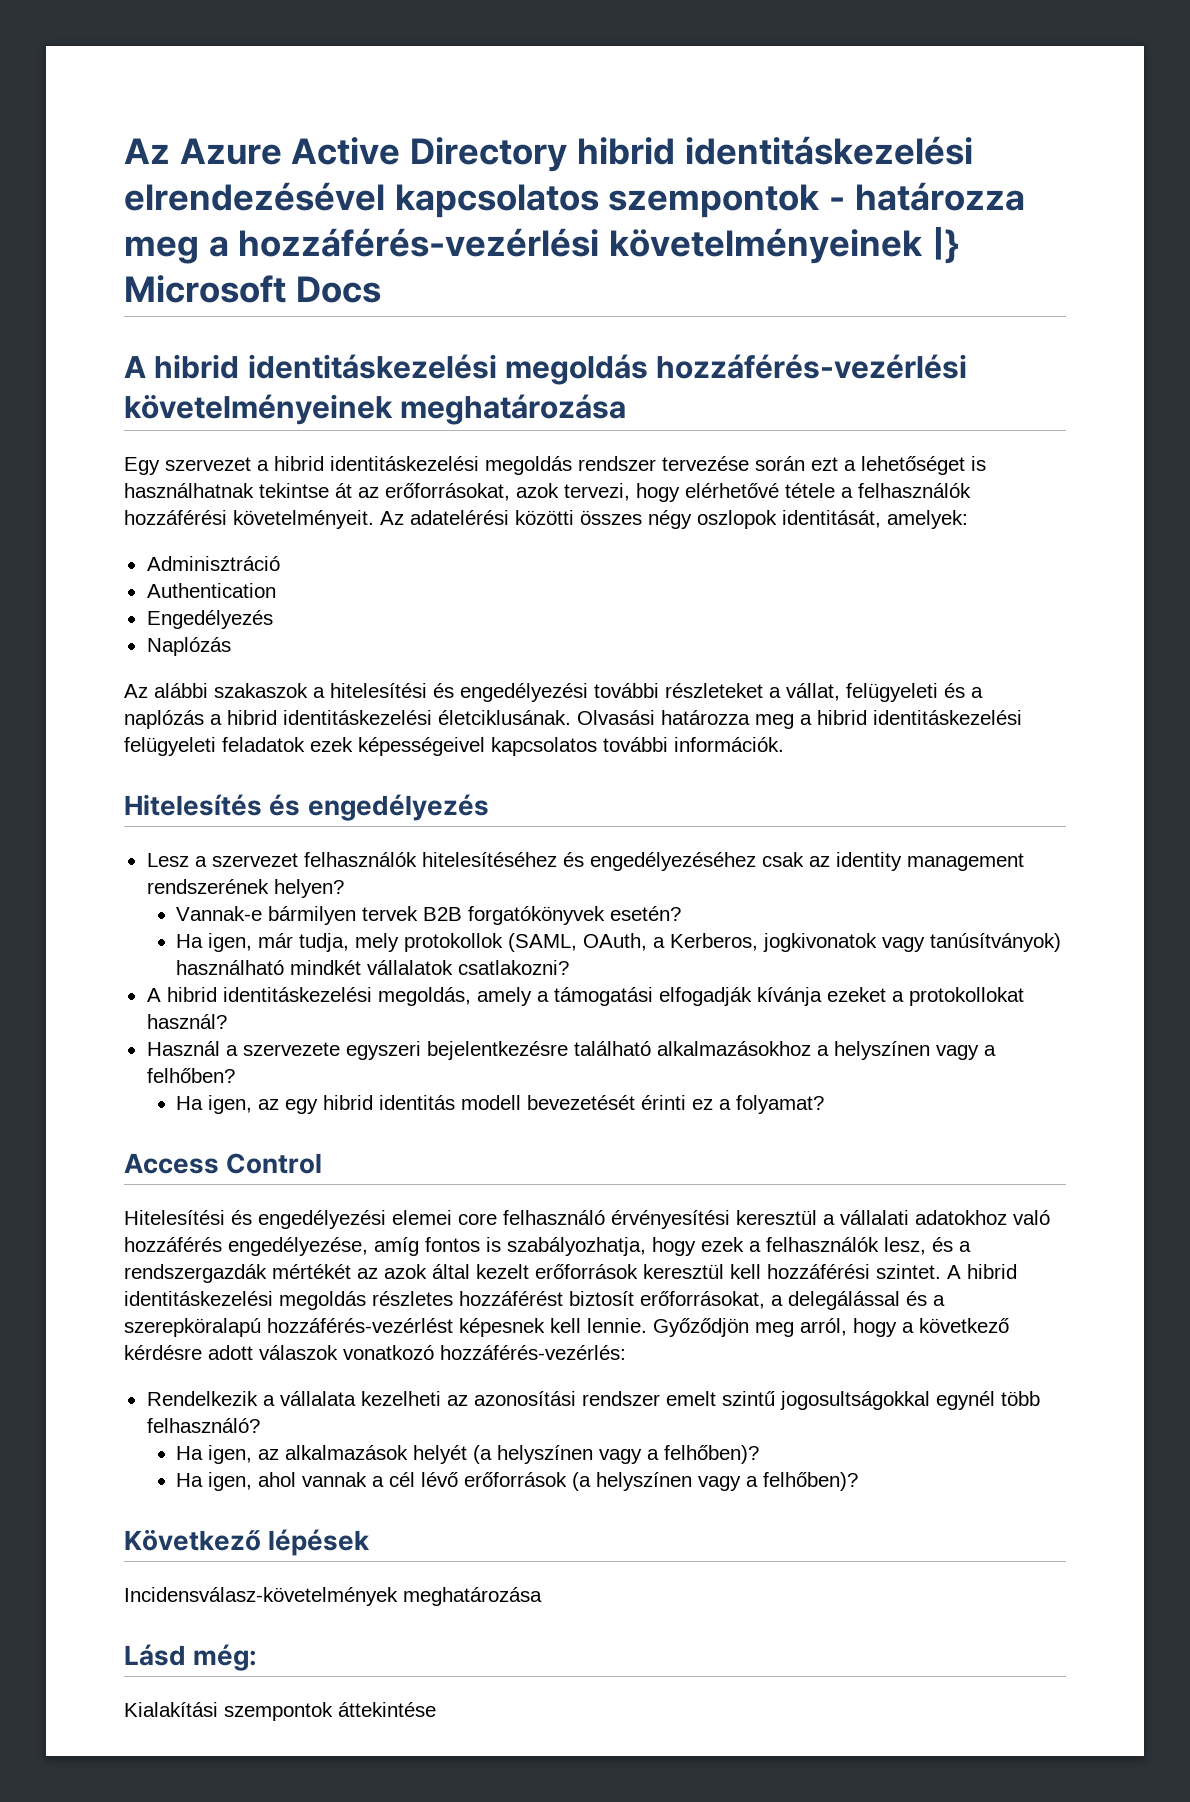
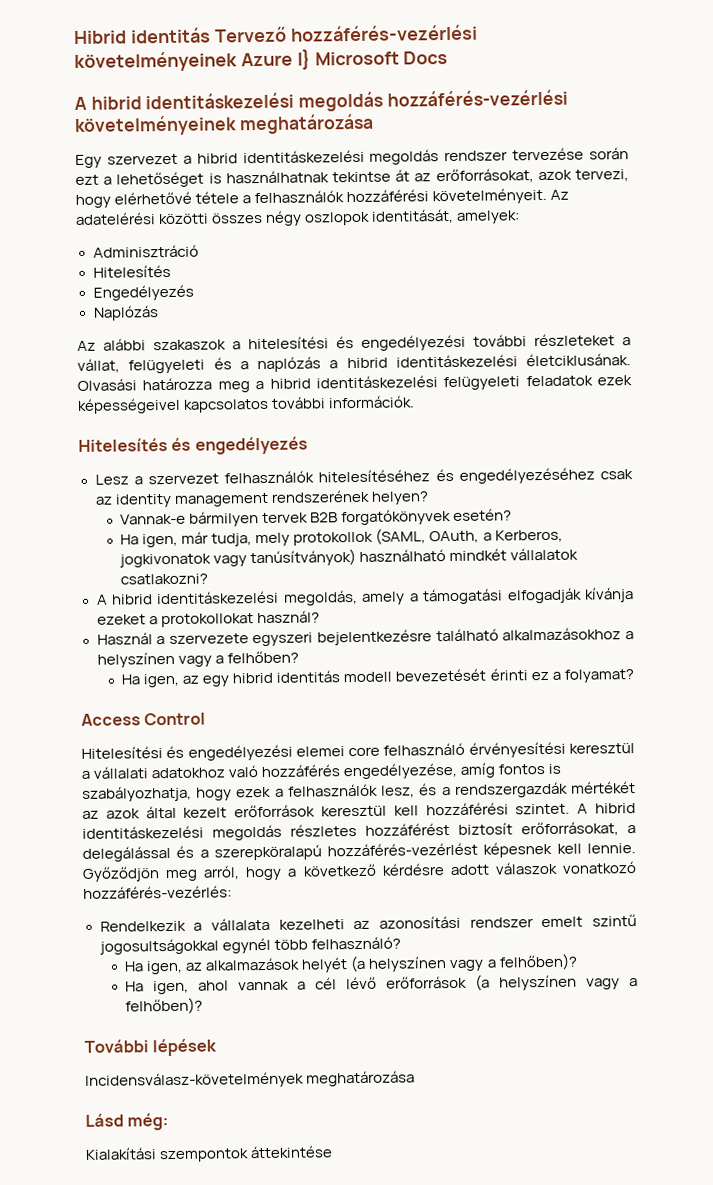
[124,136,973,172] [124,182,1025,218] [124,228,924,264] Az Azure Active Directory hibrid identitáskezelési elrendezésével kapcsolatos szempontok - határozza meg a hozzáférés-vezérlési követelményeinek -> [74,24,478,44] [74,51,293,72] Hibrid identitás Tervező hozzáférés-vezérlési követelményeinek Azure
[146,583,276,598] Authentication -> [92,264,171,278] Hitelesítés
[124,1529,261,1551] Következő -> [84,1039,149,1053] További

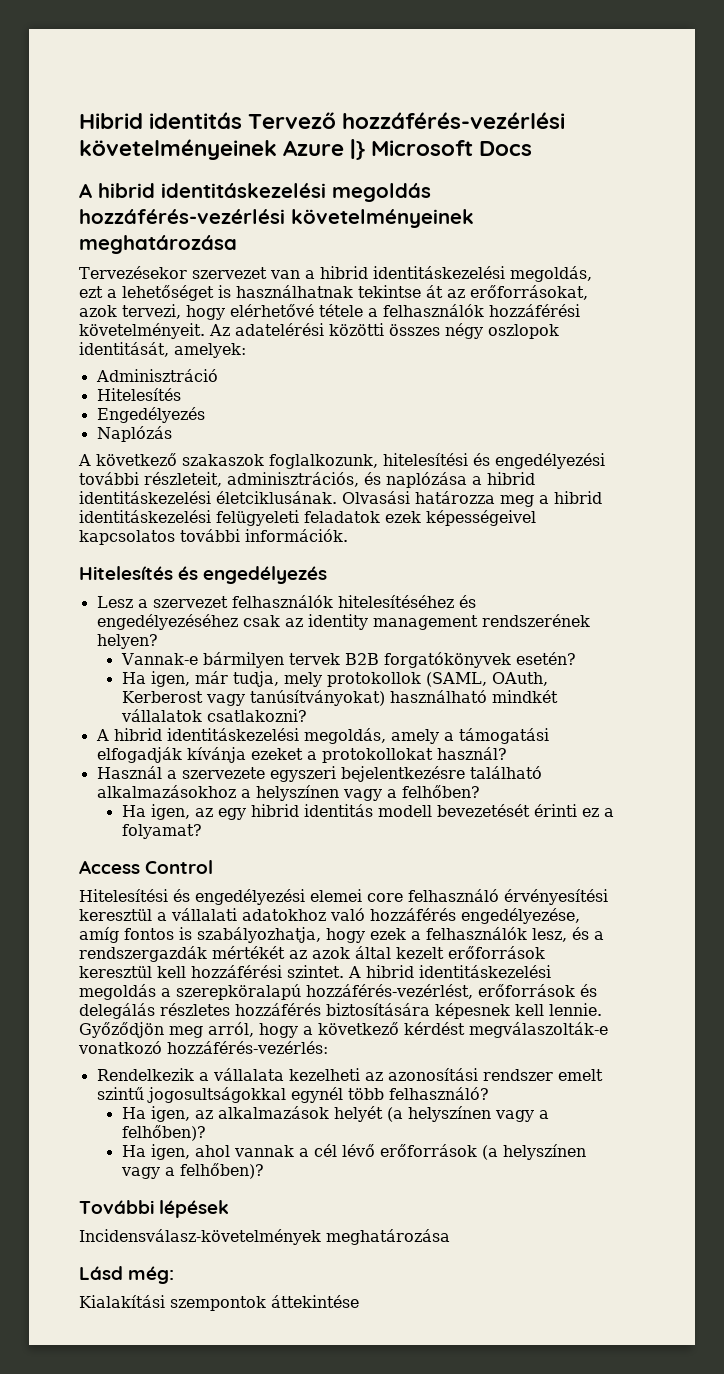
[75,147,629,168] Egy szervezet a hibrid identitáskezelési megoldás rendszer tervezése során -> [79,266,592,282] Tervezésekor szervezet van a hibrid identitáskezelési megoldás,
[77,333,631,351] [77,356,321,374] Az alábbi szakaszok a hitelesítési és engedélyezési további részleteket a vállat, felügyeleti és a naplózás -> [78,453,605,469] [79,472,467,488] A következő szakaszok foglalkozunk, hitelesítési és engedélyezési további részleteit, adminisztrációs, és naplózása
[482,529,563,543] [119,548,357,568] a Kerberos, jogkivonatok vagy tanúsítványok) -> [121,690,385,706] Kerberost vagy tanúsítványokat)
[290,821,636,837] [82,842,479,862] részletes hozzáférést biztosít erőforrásokat, a delegálással és a szerepköralapú hozzáférés-vezérlést -> [161,984,597,1000] [79,1003,430,1019] a szerepköralapú hozzáférés-vezérlést, erőforrások és delegálás részletes hozzáférés biztosítására
[381,861,558,876] kérdésre adott válaszok -> [404,1022,608,1038] kérdést megválaszolták-e

